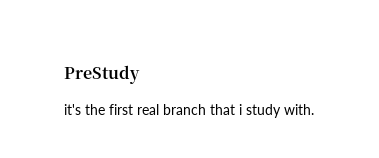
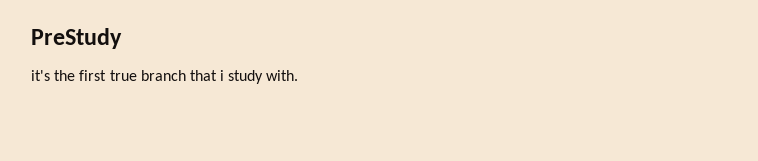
[137,104,159,115] real -> [109,70,137,81] true

